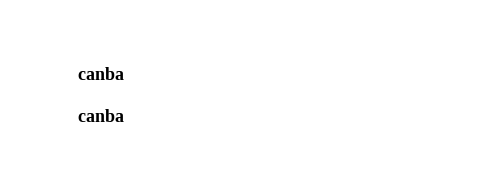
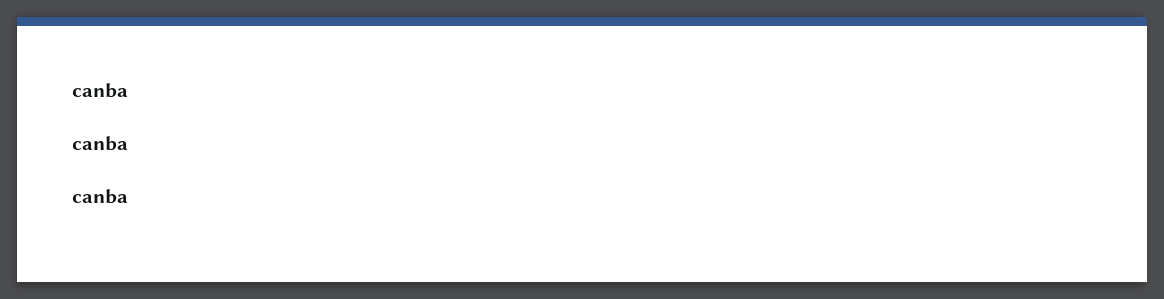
[78,67,124,80] [78,109,124,122] canba // canba -> [72,83,128,98] [72,136,128,151] [72,189,128,204] canba // canba // canba

